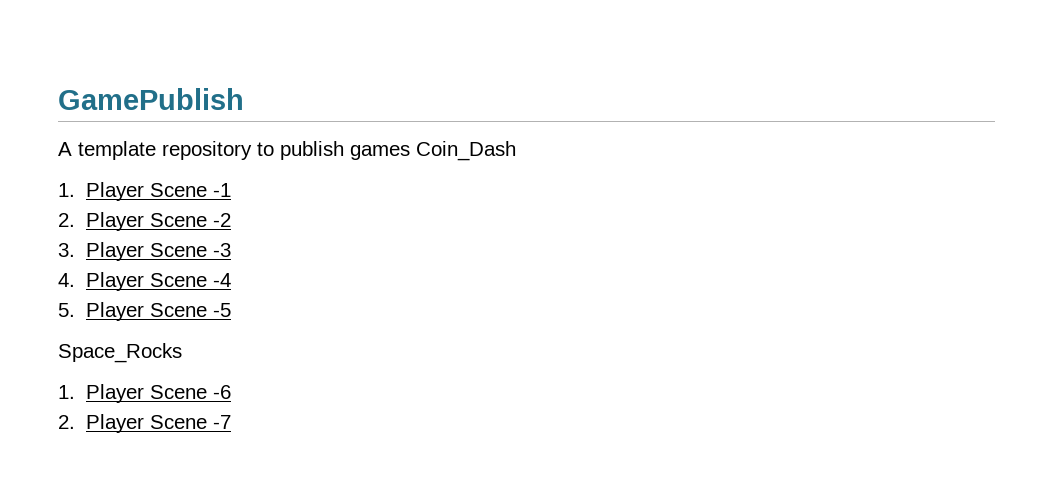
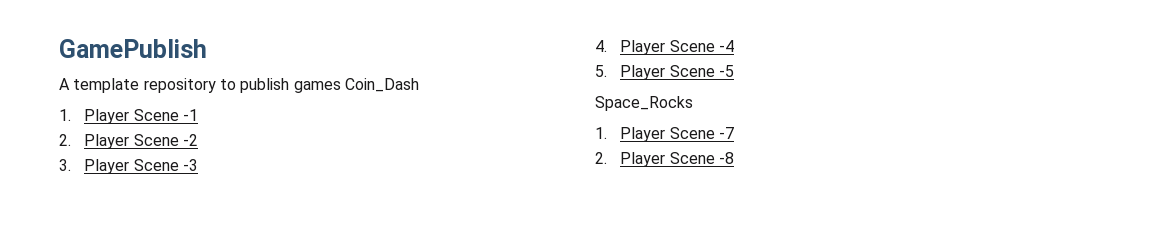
[213,385,232,399] [58,414,232,433] -6 // 2. Player Scene -7 -> [719,127,735,139] [595,152,735,167] -7 // 2. Player Scene -8

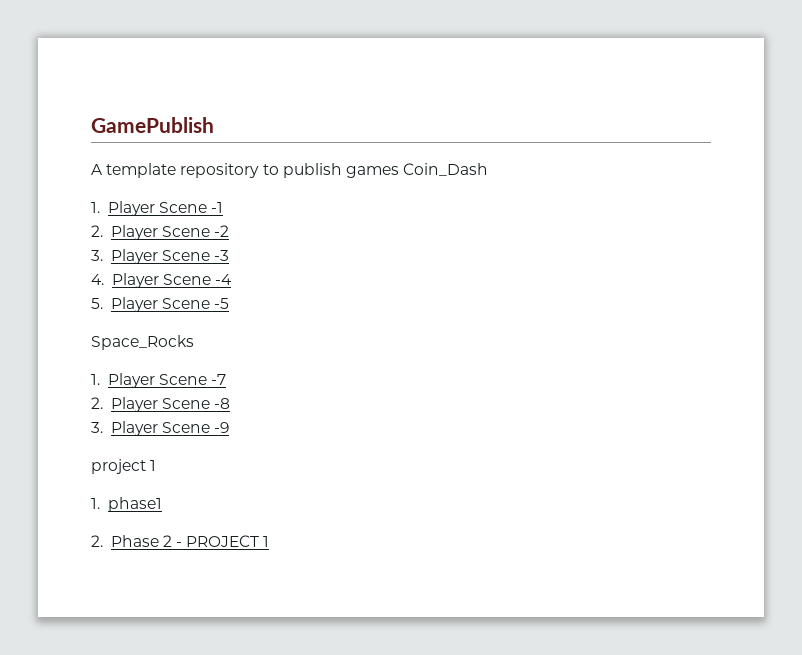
(735, 158) none -> [91,421,230,436] [91,459,157,474] [91,497,163,512] [91,535,270,547] // 3. Player Scene -9 // project 1 // 1. phase1 // 2. Phase 2 - PROJECT 1

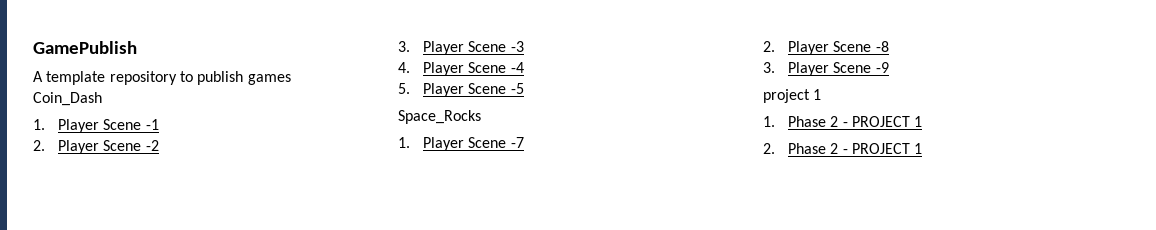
[108,497,163,512] phase1 -> [787,116,923,127] Phase 2 - PROJECT 1

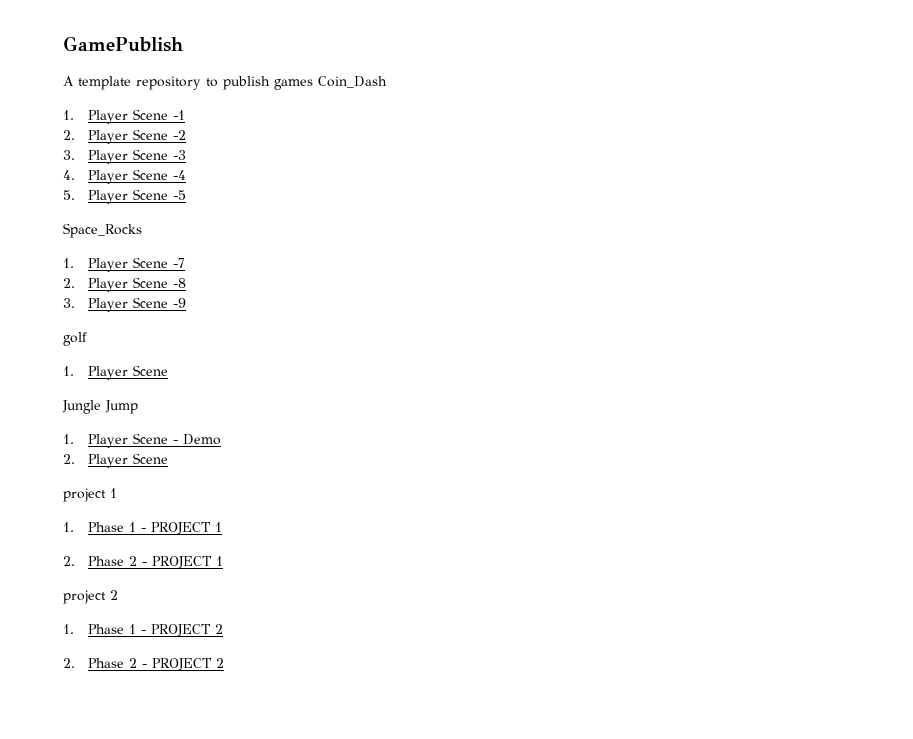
(889, 67) none -> [63,332,87,346] [63,365,168,380] [62,400,138,414] [63,433,221,448] [63,453,168,468] // golf // 1. Player Scene // Jungle Jump // 1. Player Scene - Demo // 2. Player Scene
[830,116,839,127] 2 -> [128,522,136,532] 1
(923, 148) none -> [63,590,118,604] [63,624,223,637] [63,658,224,671] // project 2 // 1. Phase 1 - PROJECT 2 // 2. Phase 2 - PROJECT 2

